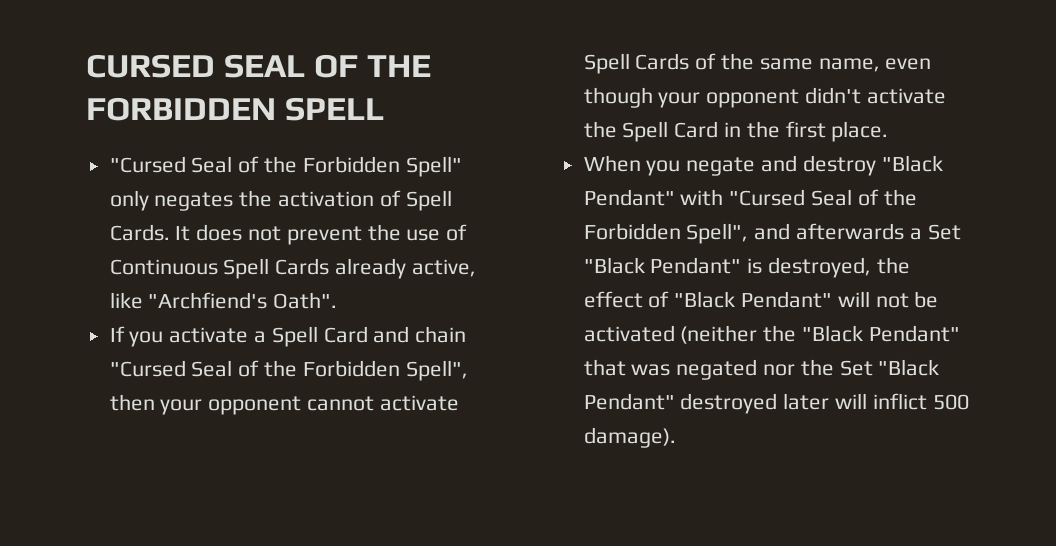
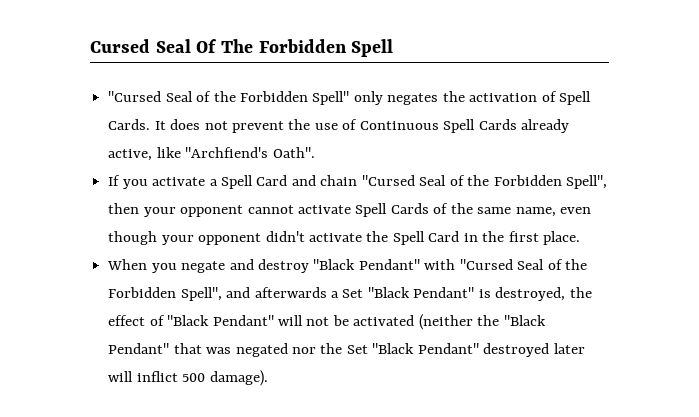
[86,54,432,78] [86,97,385,121] CURSED SEAL OF THE FORBIDDEN SPELL -> [90,39,394,57] Cursed Seal Of The Forbidden Spell

